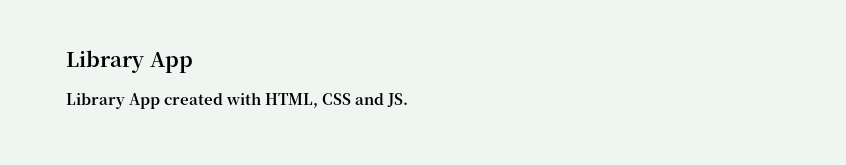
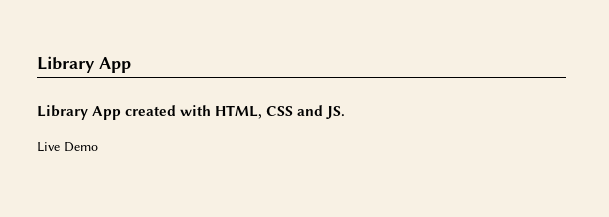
(409, 100) none -> [37,142,98,152] // Live Demo

